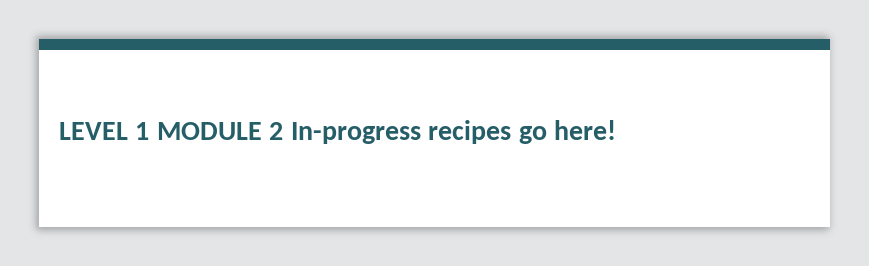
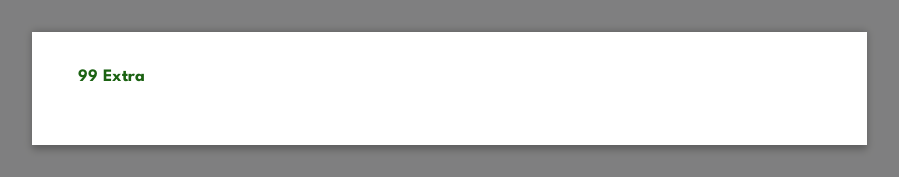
[59,120,616,144] LEVEL 1 MODULE 2 In-progress recipes go here! -> [78,69,145,82] 99 Extra

